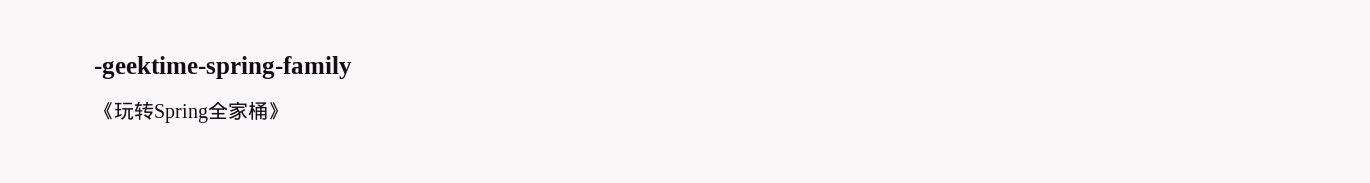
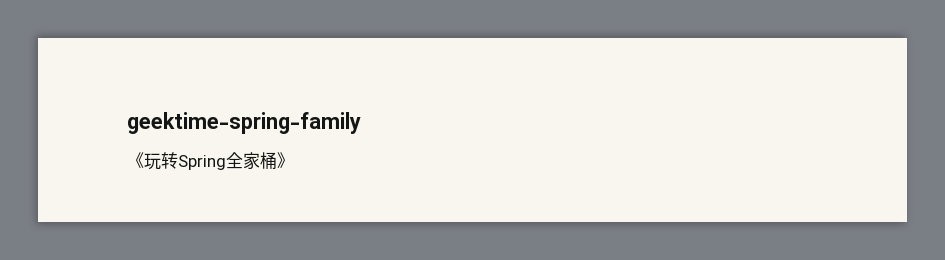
[94,56,352,79] -geektime-spring-family -> [127,112,361,134] geektime-spring-family

